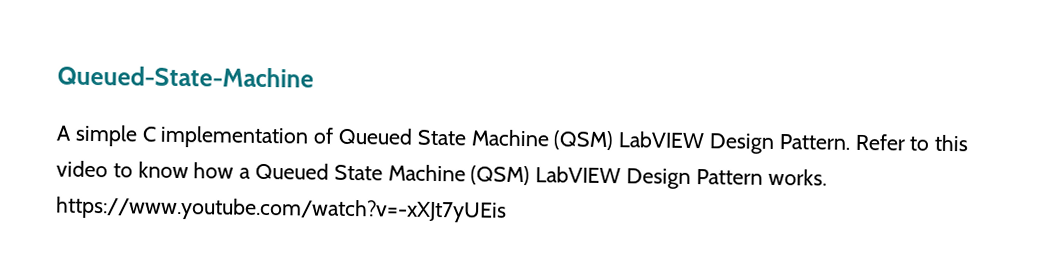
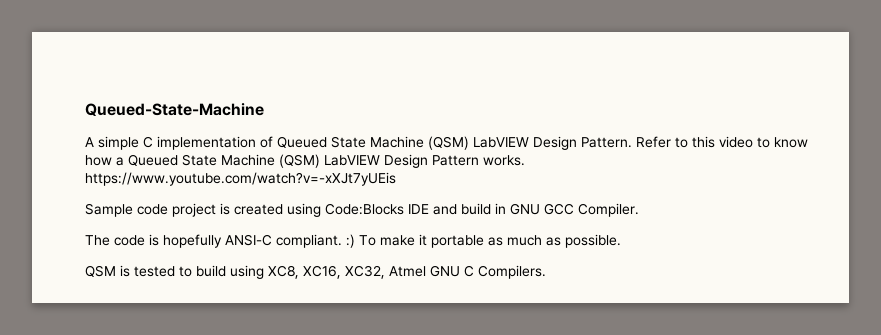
(507, 209) none -> [85,203,639,217] [85,234,621,248] [85,265,546,279] // Sample code project is created using Code:Blocks IDE and build in GNU GCC Compiler. // The code is hopefully ANSI-C compliant. :) To make it portable as much as possible. // QSM is tested to build using XC8, XC16, XC32, Atmel GNU C Compilers.

